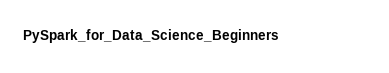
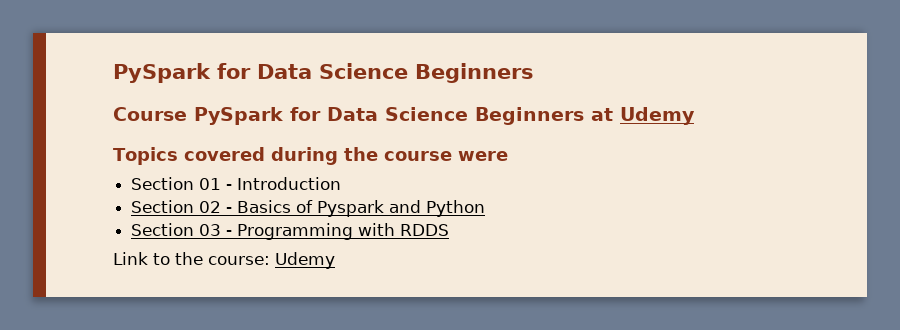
[23,29,279,43] PySpark_for_Data_Science_Beginners -> [113,63,534,83] [113,107,695,125] [113,147,508,165] [131,177,342,190] [131,200,486,217] [131,223,450,240] [113,252,335,269] PySpark for Data Science Beginners // Course PySpark for Data Science Beginners at Udemy // Topics covered during the course were // Section 01 - Introduction // Section 02 - Basics of Pyspark and Python // Section 03 - Programming with RDDS // Link to the course: Udemy

